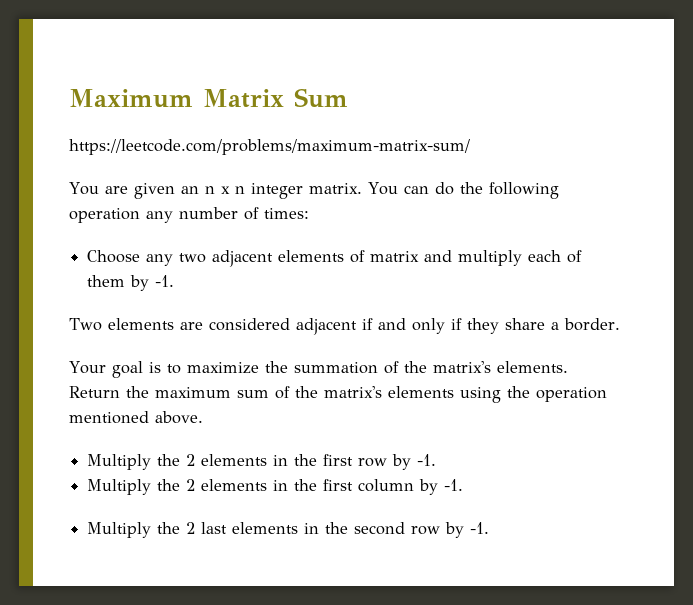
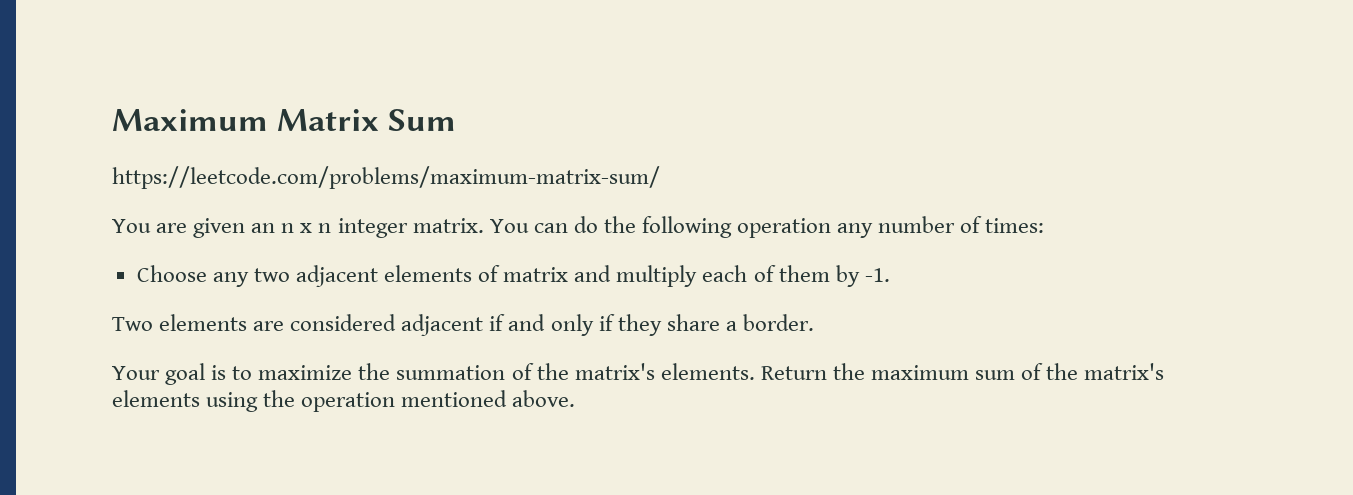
[87,454,437,470] [87,479,464,495] [87,522,490,538] // Multiply the 2 elements in the first row by -1. // Multiply the 2 elements in the first column by -1. // Multiply the 2 last elements in the second row by -1. -> (576, 398) none

